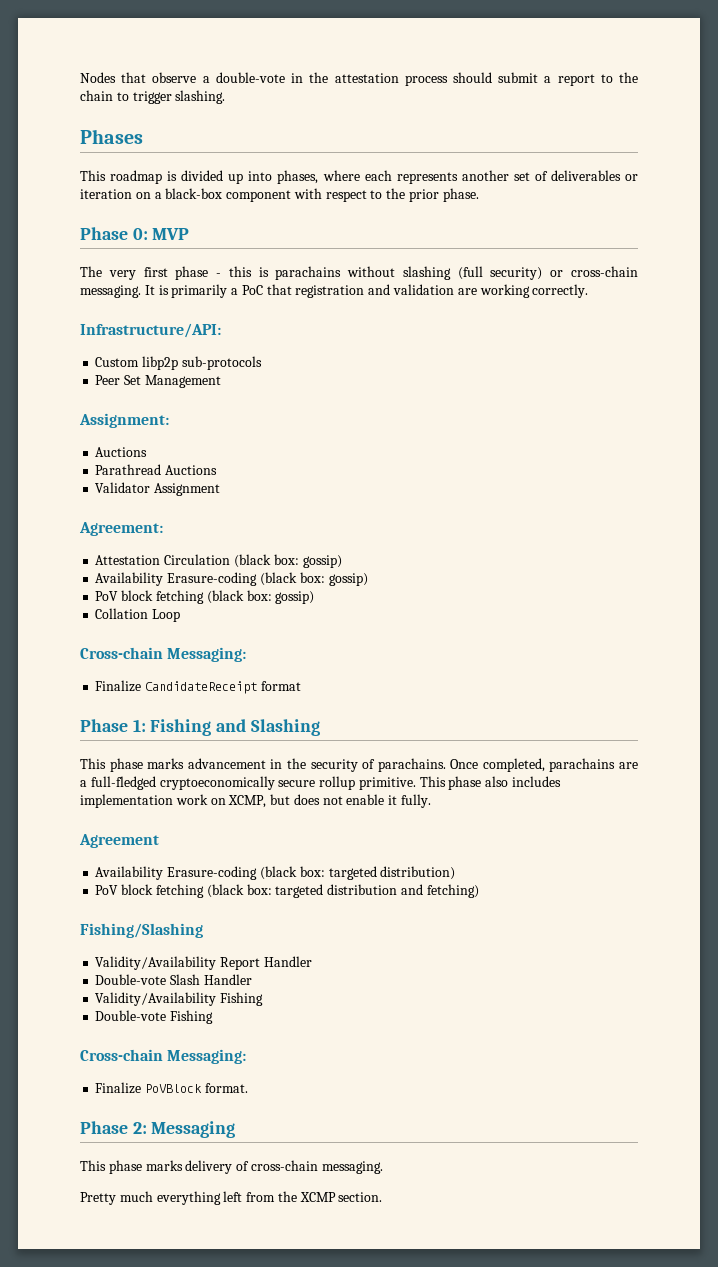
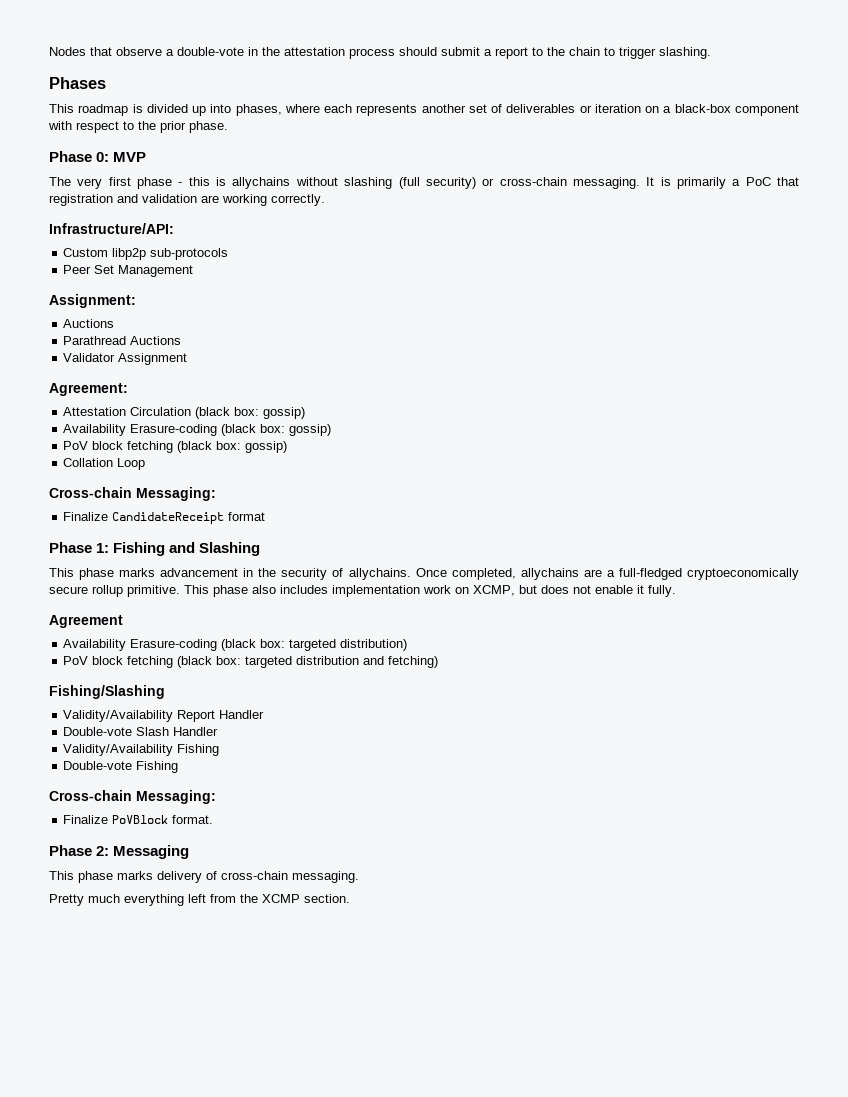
[275,266,342,280] parachains -> [232,177,291,189] allychains
[377,758,446,772] parachains. -> [348,568,411,580] allychains.
[549,758,616,772] parachains -> [520,568,579,580] allychains

